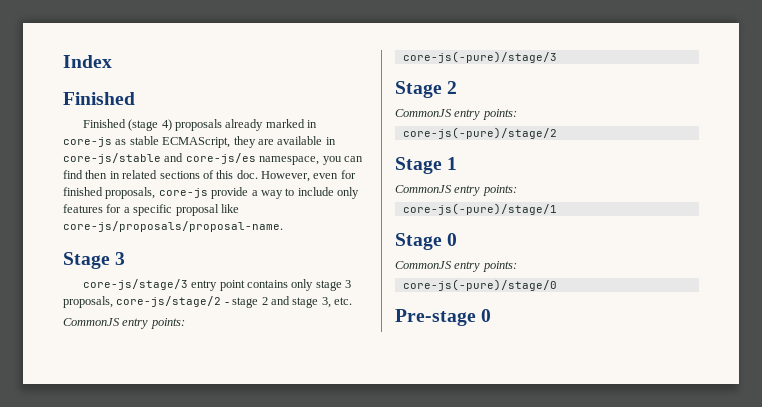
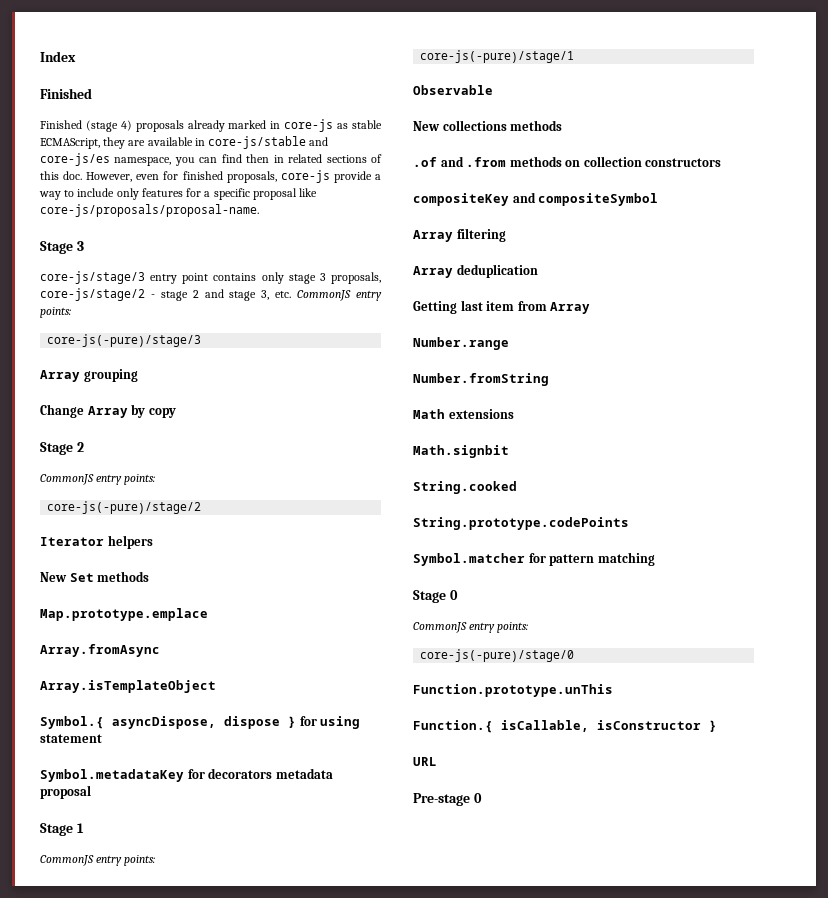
(352, 301) // -> (292, 294) none
(557, 57) none -> [40,369,138,382] [40,404,176,418] // Array grouping // Change Array by copy
(557, 133) none -> [40,535,153,549] [40,571,150,582] [40,608,208,621] [40,644,160,657] [40,680,216,693] [40,716,361,729] [40,734,102,743] [40,768,333,782] [40,785,91,799] // Iterator helpers // New Set methods // Map.prototype.emplace // Array.fromAsync // Array.isTemplateObject // Symbol.{ asyncDispose, dispose } for using statement // Symbol.metadataKey for decorators metadata proposal
(557, 209) none -> [413,85,493,95] [413,120,563,131] [413,156,722,167] [413,192,659,206] [413,228,506,242] [413,264,538,278] [413,300,591,314] [413,337,509,350] [413,373,549,386] [413,409,514,419] [413,445,509,458] [413,481,517,494] [413,517,629,530] [413,552,655,566] // Observable // New collections methods // .of and .from methods on collection constructors // compositeKey and compositeSymbol // Array filtering // Array deduplication // Getting last item from Array // Number.range // Number.fromString // Math extensions // Math.signbit // String.cooked // String.prototype.codePoints // Symbol.matcher for pattern matching
(557, 285) none -> [413,684,613,697] [413,720,717,733] [413,757,437,766] // Function.prototype.unThis // Function.{ isCallable, isConstructor } // URL

